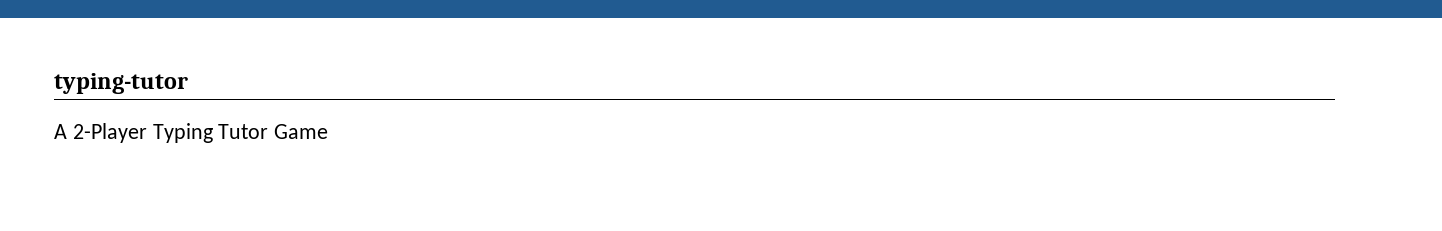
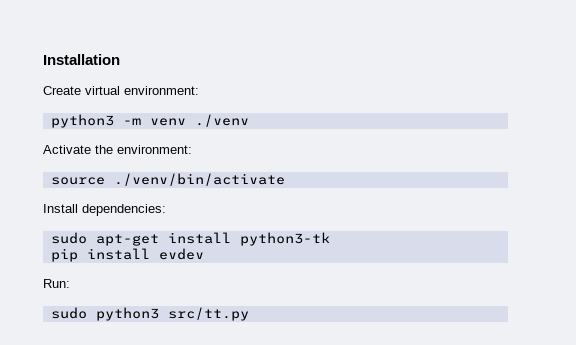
[54,73,188,94] [54,123,329,143] typing-tutor // A 2-Player Typing Tutor Game -> [43,54,120,65] [43,86,199,95] [50,114,249,128] [43,145,192,154] [50,173,285,186] [43,204,166,216] [50,232,330,246] [50,248,204,262] [43,279,70,288] [50,307,249,321] Installation // Create virtual environment: // python3 -m venv ./venv // Activate the environment: // source ./venv/bin/activate // Install dependencies: // sudo apt-get install python3-tk // pip install evdev // Run: // sudo python3 src/tt.py

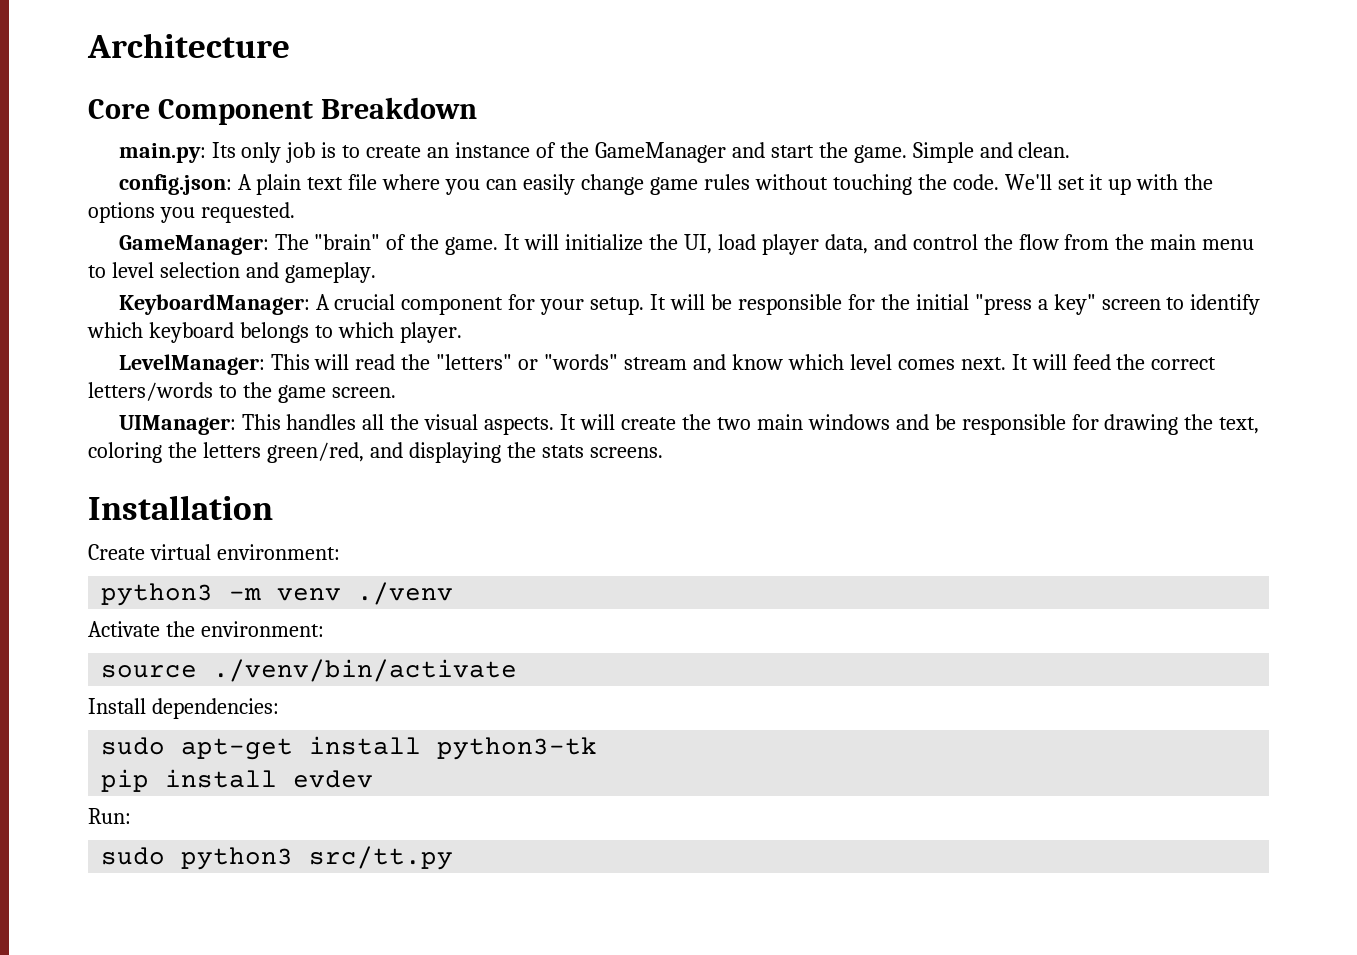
(43, 59) none -> [87,33,290,58] [88,97,477,125] [118,142,1071,163] [118,174,1214,195] [88,202,295,223] [118,234,1255,255] [88,262,376,283] [118,294,1261,315] [87,322,462,343] [118,354,1217,375] [88,382,396,403] [118,414,1260,435] [88,442,663,463] Architecture // Core Component Breakdown // main.py: Its only job is to create an instance of the GameManager and start the game. Simple and clean. // config.json: A plain text file where you can easily change game rules without touching the code. We'll set it up with the options you requested. // GameManager: The "brain" of the game. It will initialize the UI, load player data, and control the flow from the main menu to level selection and gameplay. // KeyboardManager: A crucial component for your setup. It will be responsible for the initial "press a key" screen to identify which keyboard belongs to which player. // LevelManager: This will read the "letters" or "words" stream and know which level comes next. It will feed the correct letters/words to the game screen. // UIManager: This handles all the visual aspects. It will create the two main windows and be responsible for drawing the text, coloring the letters green/red, and displaying the stats screens. //

